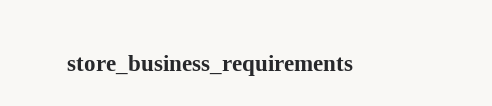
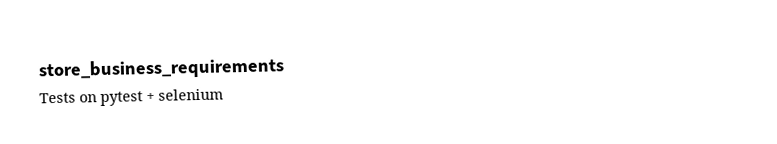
(353, 65) none -> [39,88,224,107] // Tests on pytest + selenium

